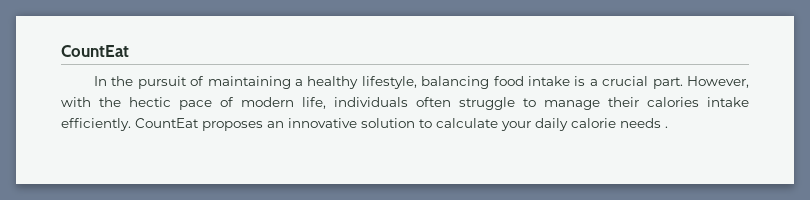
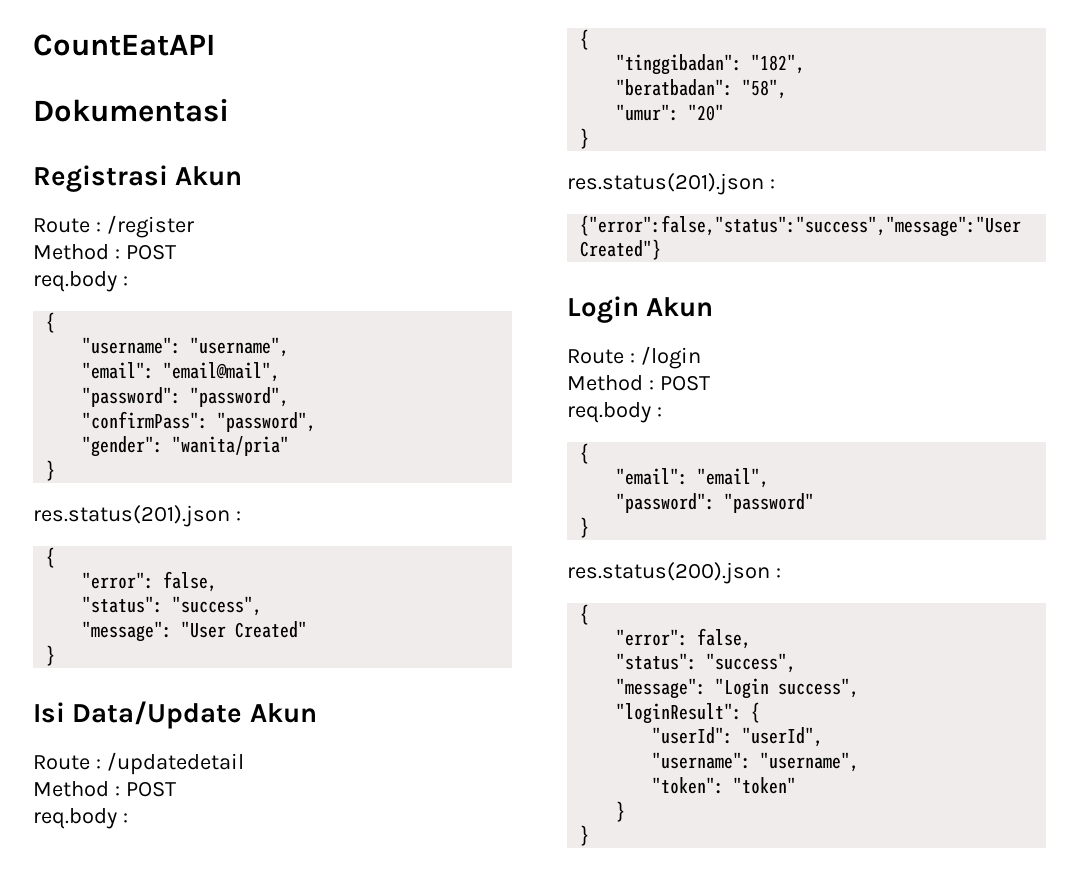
[61,45,129,57] [93,76,749,89] [61,97,749,110] [61,118,668,131] CountEat // In the pursuit of maintaining a healthy lifestyle, balancing food intake is a crucial part. However, with the hectic pace of modern life, individuals often struggle to manage their calories intake efficiently. CountEat proposes an innovative solution to calculate your daily calorie needs . -> [33,34,215,56] [33,98,229,122] [33,165,243,192] [33,215,194,238] [33,244,176,260] [33,271,128,292] [46,312,56,333] [82,337,290,357] [82,362,281,382] [82,387,290,407] [82,411,317,432] [82,436,290,457] [46,460,56,481] [33,505,241,527] [46,547,56,568] [82,571,218,592] [82,596,263,616] [82,621,308,642] [46,645,56,666] [33,701,317,729] [33,752,244,775] [33,781,176,797] [33,808,128,829] [580,29,590,50] [616,54,806,75] [616,79,788,99] [616,104,725,121] [580,128,590,149] [567,173,775,195] [580,215,1022,237] [580,239,662,260] [567,296,714,323] [567,346,701,369] [567,375,710,391] [567,402,662,423] [580,443,590,464] [616,468,770,488] [616,493,815,513] [580,517,590,538] [567,562,781,584] [580,604,590,625] [616,628,752,649] [616,653,797,673] [616,678,860,699] [616,702,761,724] [652,727,824,747] [652,752,860,772] [652,777,797,794] [616,801,626,822] [580,825,590,846] CountEatAPI // Dokumentasi // Registrasi Akun // Route : /register // Method : POST // req.body : // { // "username": "username", // "email": "email@mail", // "password": "password", // "confirmPass": "password", // "gender": "wanita/pria" // } // res.status(201).json : // { // "error": false, // "status": "success", // "message": "User Created" // } // Isi Data/Update Akun // Route : /updatedetail // Method : POST // req.body : // { // "tinggibadan": "182", // "beratbadan": "58", // "umur": "20" // } // res.status(201).json : // {"error":false,"status":"success","message":"User Created"} // Login Akun // Route : /login // Method : POST // req.body : // { // "email": "email", // "password": "password" // } // res.status(200).json : // { // "error": false, // "status": "success", // "message": "Login success", // "loginResult": { // "userId": "userId", // "username": "username", // "token": "token" // } // }

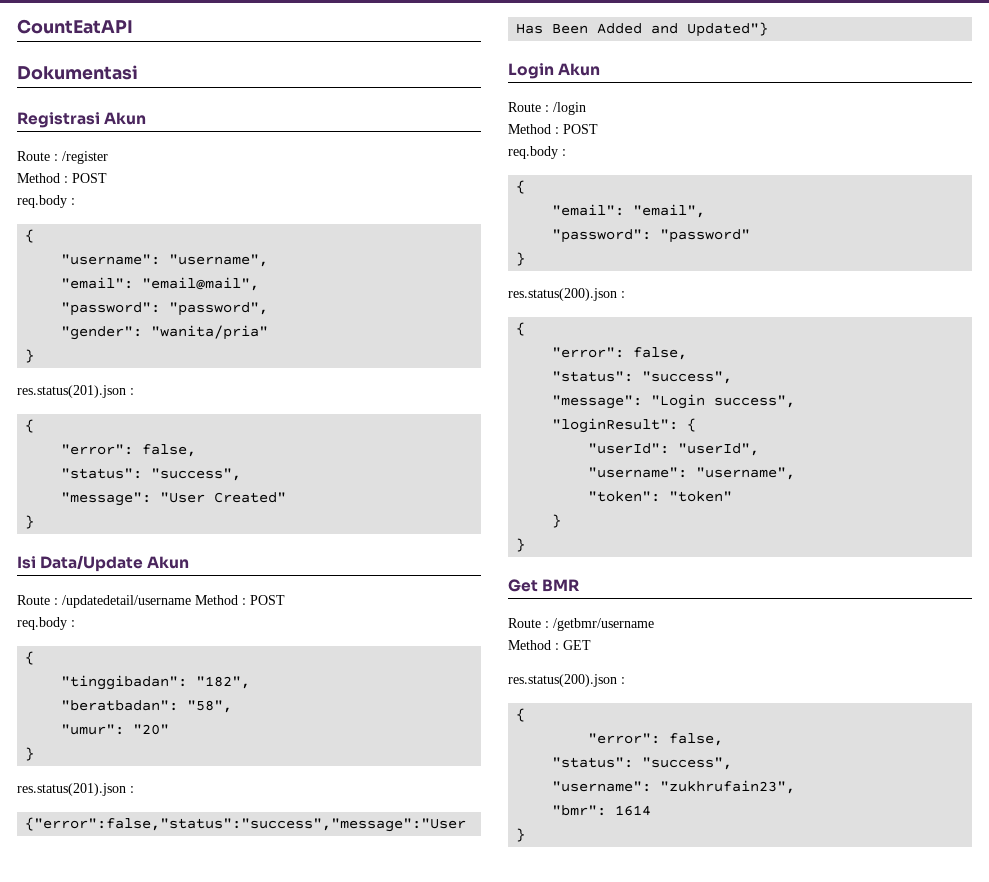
[82,411,317,432] // "confirmPass": "password", -> (269, 309) none
[106,752,244,775] /updatedetail // -> [62,595,191,608] /updatedetail/username
[580,239,662,260] Created"} -> [516,22,769,37] Has Been Added and Updated"}
(590, 835) none -> [508,579,581,592] [508,618,654,631] [508,640,591,650] [508,674,625,687] [516,708,526,722] [588,733,724,746] [552,757,733,770] [552,780,796,794] [552,805,652,816] [516,828,526,842] // Get BMR // Route : /getbmr/username // Method : GET // res.status(200).json : // { // "error": false, // "status": "success", // "username": "zukhrufain23", // "bmr": 1614 // }

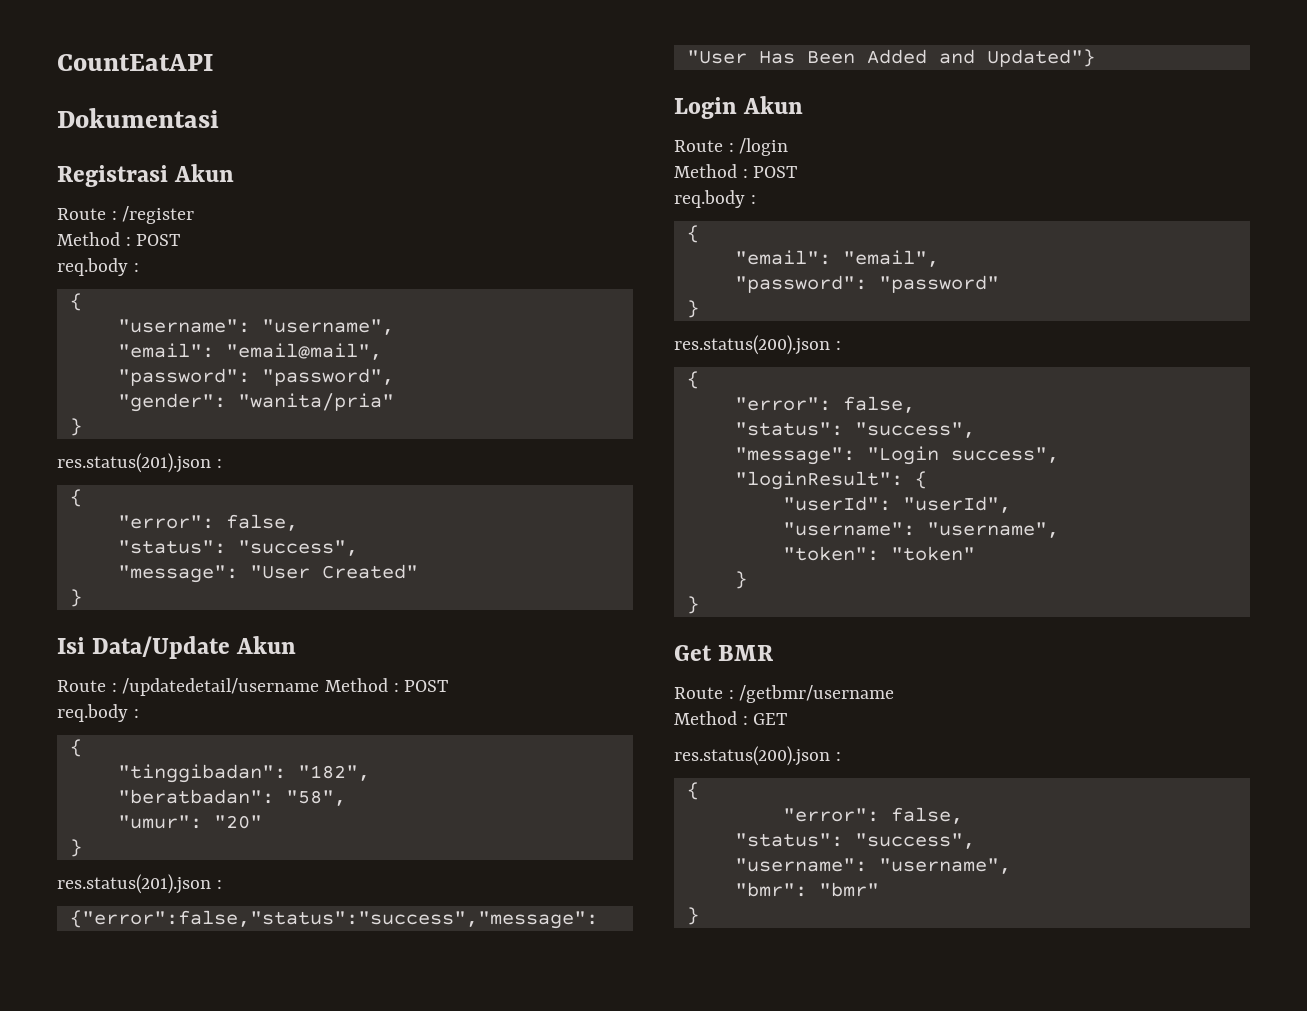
[660,780,796,794] "zukhrufain23", -> [878,858,1011,874] "username",
[615,805,652,816] 1614 -> [818,882,879,897] "bmr"

